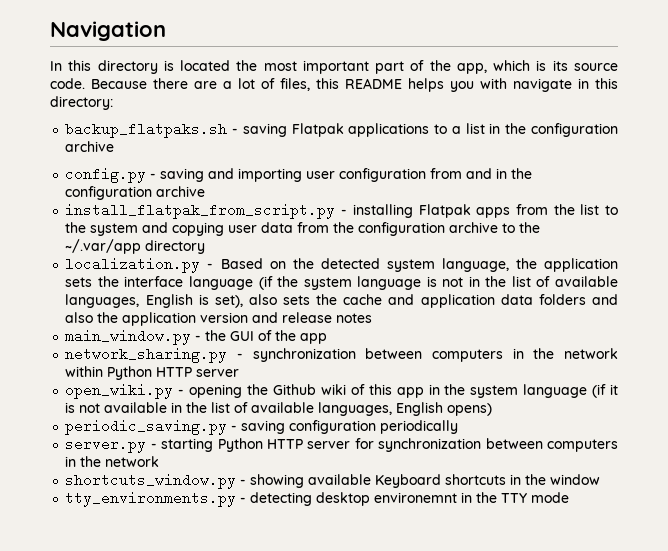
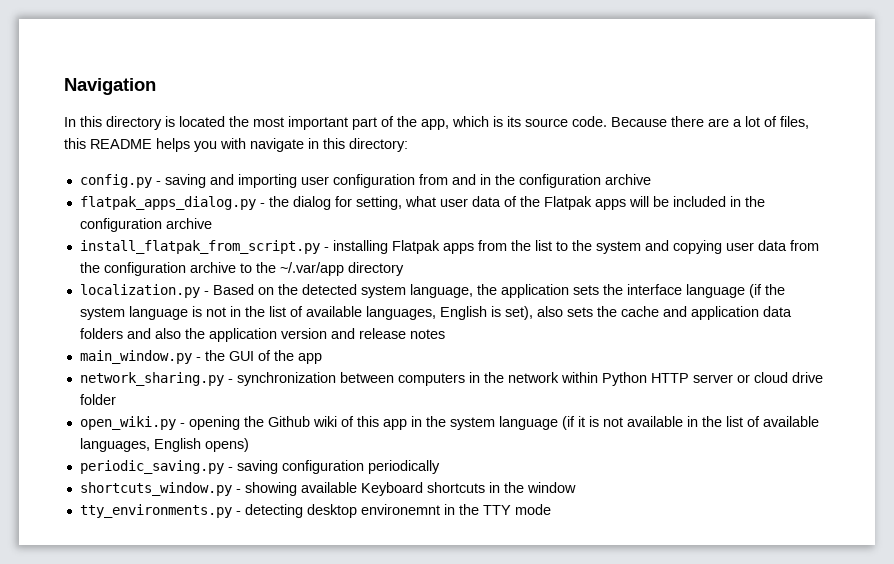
[65,122,618,138] [65,141,115,152] // backup_flatpaks.sh - saving Flatpak applications to a list in the configuration archive -> (408, 145) none
(206, 191) none -> [79,196,765,210] [79,218,212,232] // flatpak_apps_dialog.py - the dialog for setting, what user data of the Flatpak apps will be included in the configuration archive
(240, 373) none -> [736,372,823,383] [79,394,116,405] or cloud drive folder
[65,437,618,453] [65,456,160,467] // server.py - starting Python HTTP server for synchronization between computers in the network -> (440, 467) none

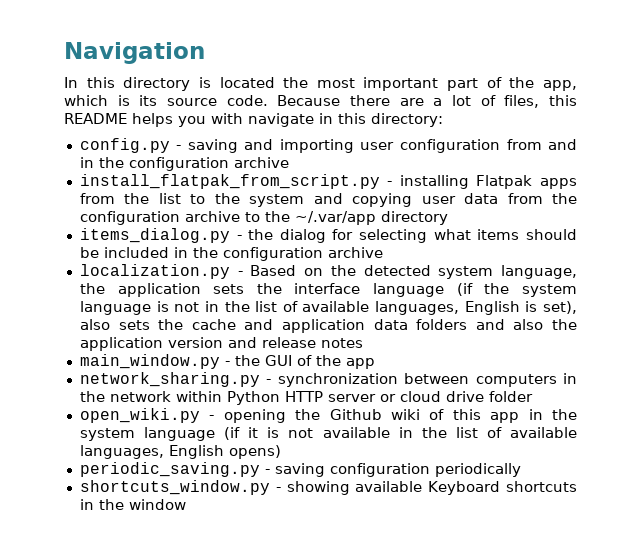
[79,196,765,210] [79,218,212,232] // flatpak_apps_dialog.py - the dialog for setting, what user data of the Flatpak apps will be included in the configuration archive -> (289, 162) none
(404, 269) none -> [79,228,578,243] [79,247,383,261] // items_dialog.py - the dialog for selecting what items should be included in the configuration archive
[79,504,551,518] // tty_environments.py - detecting desktop environemnt in the TTY mode -> (186, 504) none

